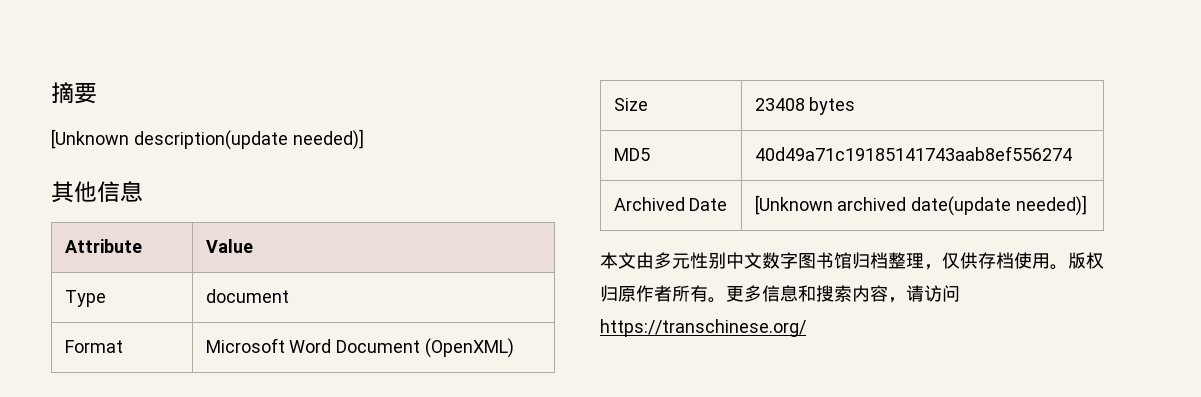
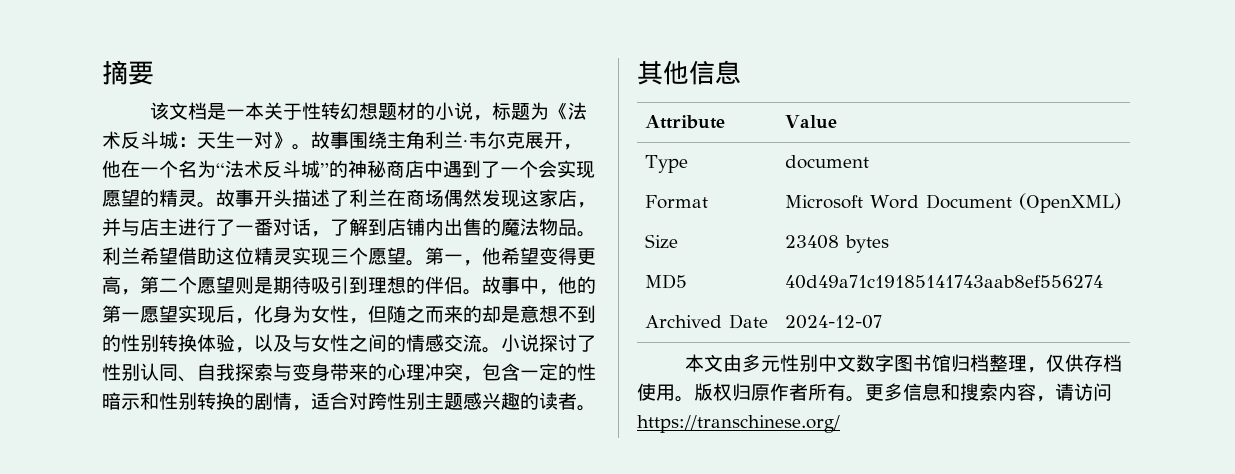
[51,129,364,150] [Unknown description(update needed)] -> [149,102,587,121] [102,131,582,150] [102,160,595,178] [102,189,596,208] [102,218,596,237] [102,247,596,266] [102,276,596,295] [102,305,596,324] [102,334,596,353] [102,363,596,382] [102,392,596,411] 该文档是一本关于性转幻想题材的小说，标题为《法术反斗城：天生一对》。故事围绕主角利兰·韦尔克展开，他在一个名为“法术反斗城”的神秘商店中遇到了一个会实现愿望的精灵。故事开头描述了利兰在商场偶然发现这家店，并与店主进行了一番对话，了解到店铺内出售的魔法物品。利兰希望借助这位精灵实现三个愿望。第一，他希望变得更高，第二个愿望则是期待吸引到理想的伴侣。故事中，他的第一愿望实现后，化身为女性，但随之而来的却是意想不到的性别转换体验，以及与女性之间的情感交流。小说探讨了性别认同、自我探索与变身带来的心理冲突，包含一定的性暗示和性别转换的剧情，适合对跨性别主题感兴趣的读者。
[754,195,1088,216] [Unknown archived date(update needed)] -> [785,315,883,329] 2024-12-07

